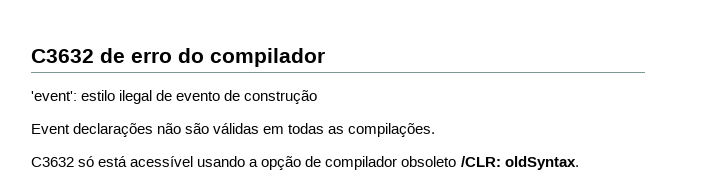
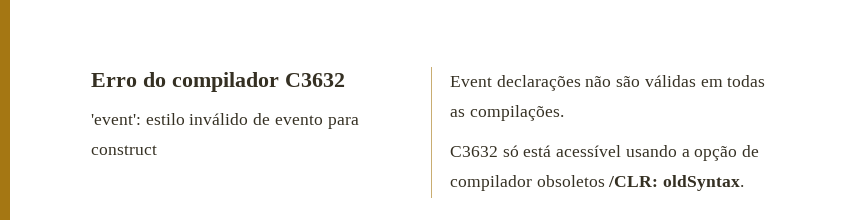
[31,48,172,63] C3632 de erro -> [91,73,137,87] Erro
(325, 57) none -> [285,73,345,87] C3632
[119,90,153,104] ilegal -> [189,113,249,125] inválido
[224,90,318,104] de construção -> [327,117,359,129] [91,145,157,155] para construct
[401,156,457,167] obsoleto -> [536,175,605,187] obsoletos

